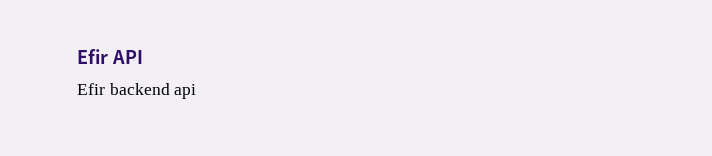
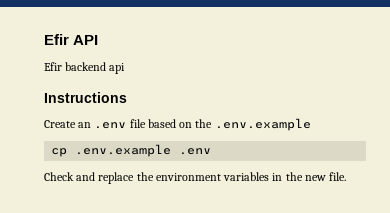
(197, 91) none -> [44,92,127,103] [44,118,311,131] [51,144,212,157] [44,172,347,184] // Instructions // Create an .env file based on the .env.example // cp .env.example .env // Check and replace the environment variables in the new file.

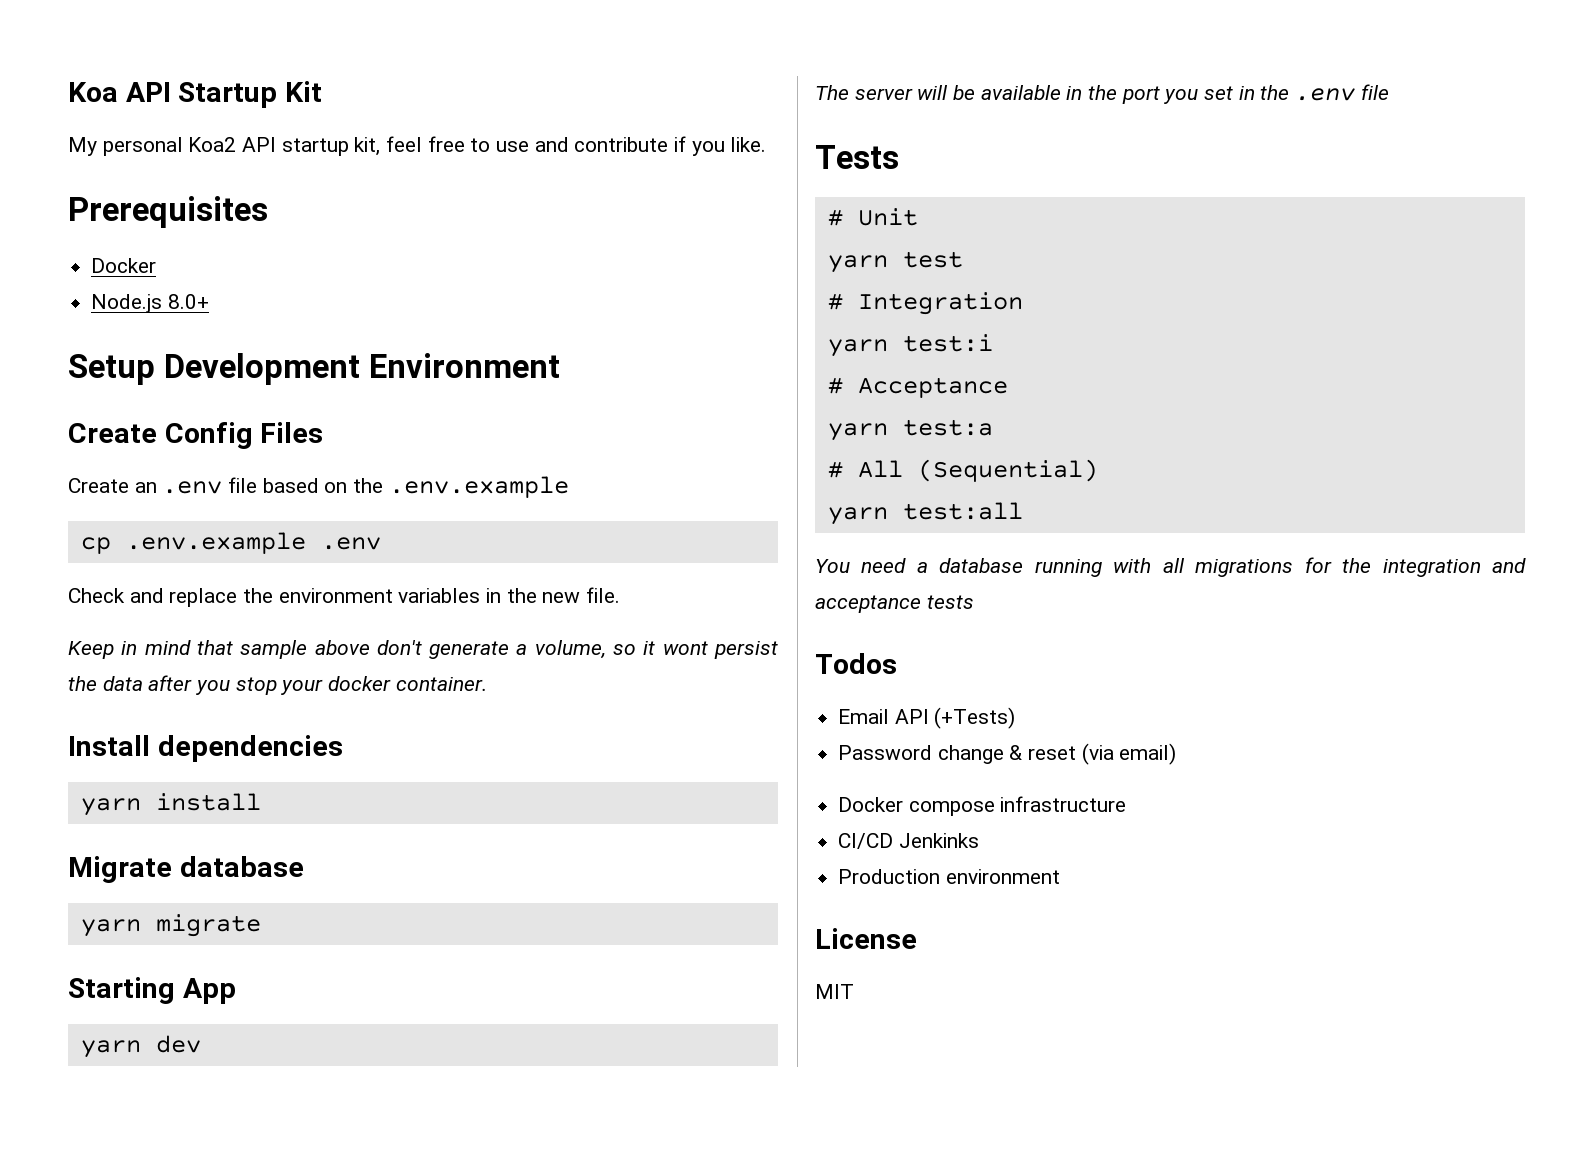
[44,34,99,45] [44,62,126,74] [44,92,127,103] Efir API // Efir backend api // Instructions -> [68,81,323,108] [68,136,767,156] [68,196,268,228] [91,258,157,273] [91,294,209,313] [68,353,560,385] [68,422,324,449] Koa API Startup Kit // My personal Koa2 API startup kit, feel free to use and contribute if you like. // Prerequisites // Docker // Node.js 8.0+ // Setup Development Environment // Create Config Files
(347, 176) none -> [68,640,778,659] [68,675,487,695] [68,735,343,762] [80,793,261,816] [68,856,304,883] [80,914,261,937] [68,977,236,1004] [80,1035,201,1058] [815,84,1389,104] [815,145,899,169] [827,208,918,226] [827,251,963,273] [827,292,1023,315] [827,334,993,357] [827,377,1008,398] [827,419,993,441] [827,459,1098,482] [827,502,1023,525] [815,557,1526,577] [815,595,974,613] [815,653,897,674] [838,707,1016,729] [838,743,1177,765] [838,796,1127,816] [838,833,979,849] [838,869,1060,884] [815,928,917,949] [815,984,854,999] // Keep in mind that sample above don't generate a volume, so it wont persist the data after you stop your docker container. // Install dependencies // yarn install // Migrate database // yarn migrate // Starting App // yarn dev // The server will be available in the port you set in the .env file // Tests // # Unit // yarn test // # Integration // yarn test:i // # Acceptance // yarn test:a // # All (Sequential) // yarn test:all // You need a database running with all migrations for the integration and acceptance tests // Todos // Email API (+Tests) // Password change & reset (via email) // Docker compose infrastructure // CI/CD Jenkinks // Production environment // License // MIT

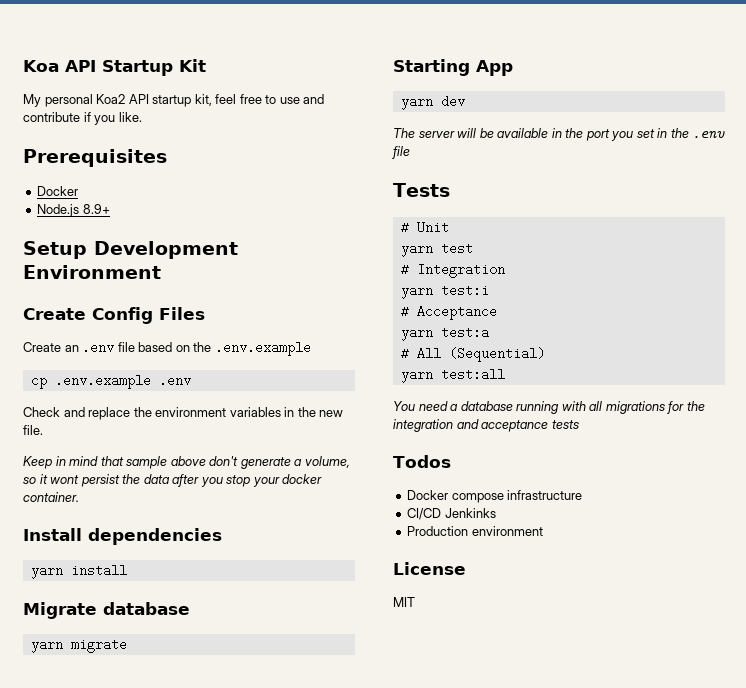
[167,294,209,309] 8.0+ -> [82,204,110,214] 8.9+
[838,707,1016,729] [838,743,1177,765] // Email API (+Tests) // Password change & reset (via email) -> (451, 461) none

